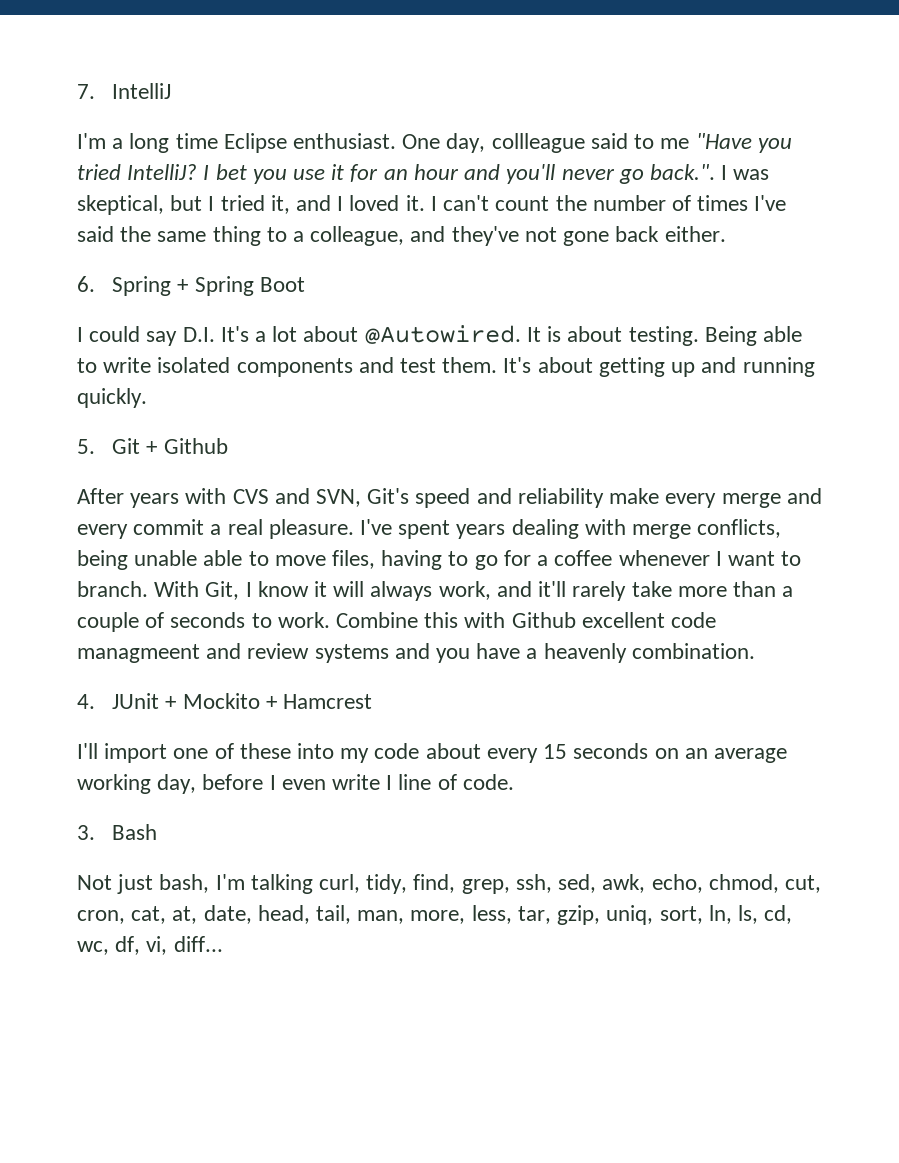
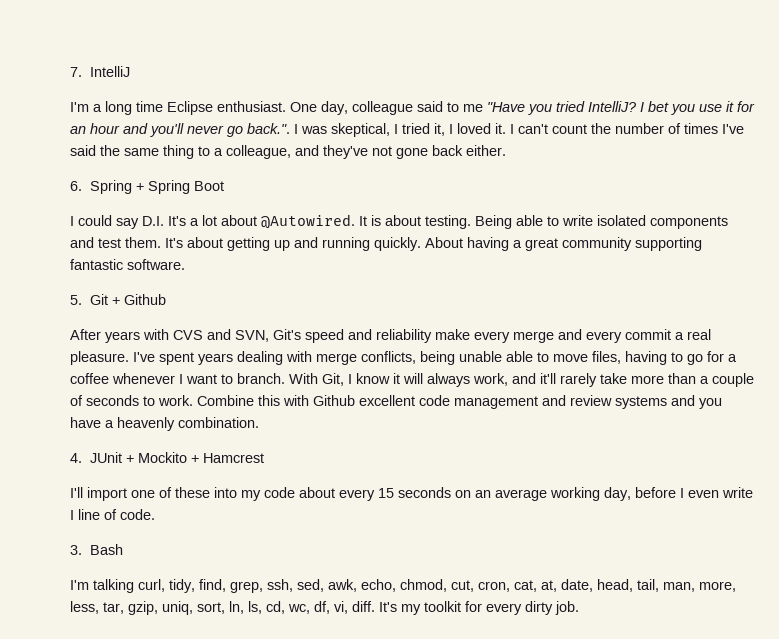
[491,133,585,153] collleague -> [352,101,413,115] colleague
[170,195,203,211] but -> (390, 130) none
[296,195,332,211] and -> (445, 129) none
(147, 398) none -> [425,237,702,251] [70,259,185,270] About having a great community supporting fantastic software.
[77,644,200,663] managmeent -> [454,396,538,409] management
[77,874,210,894] Not just bash, -> (124, 549) none
[173,936,223,952] diff... -> [352,601,579,615] diff. It's my toolkit for every dirty job.

